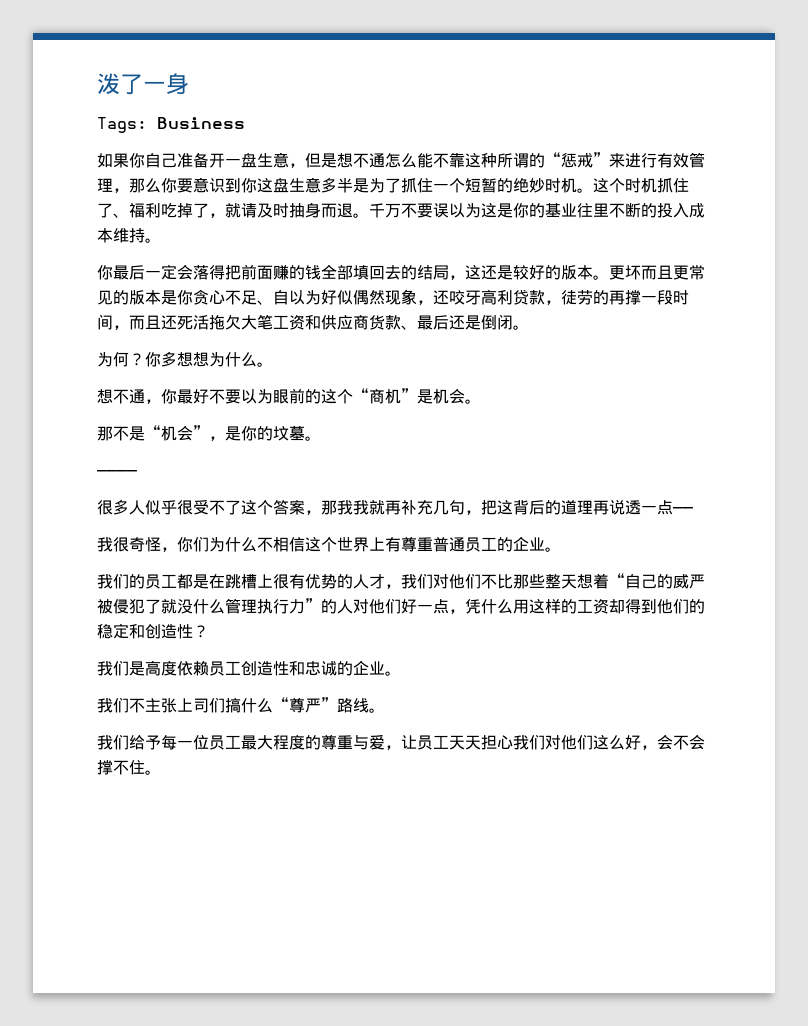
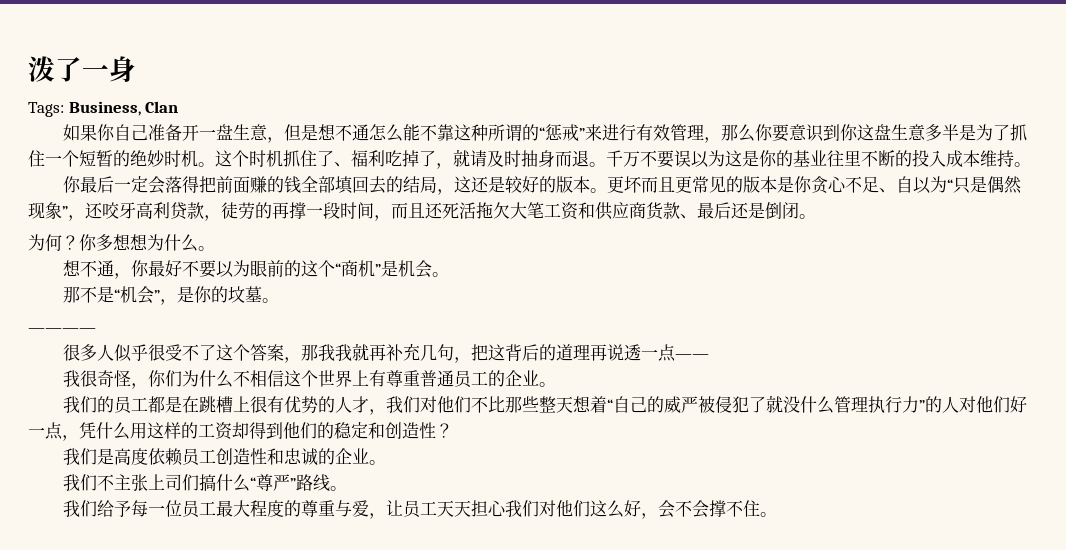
[157,117,245,129] Business -> [68,101,179,116] Business, Clan
[321,290,353,305] 好似 -> [947,176,988,194] “只是
(417, 297) none -> [62,206,68,217] ”

